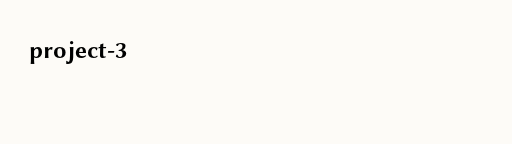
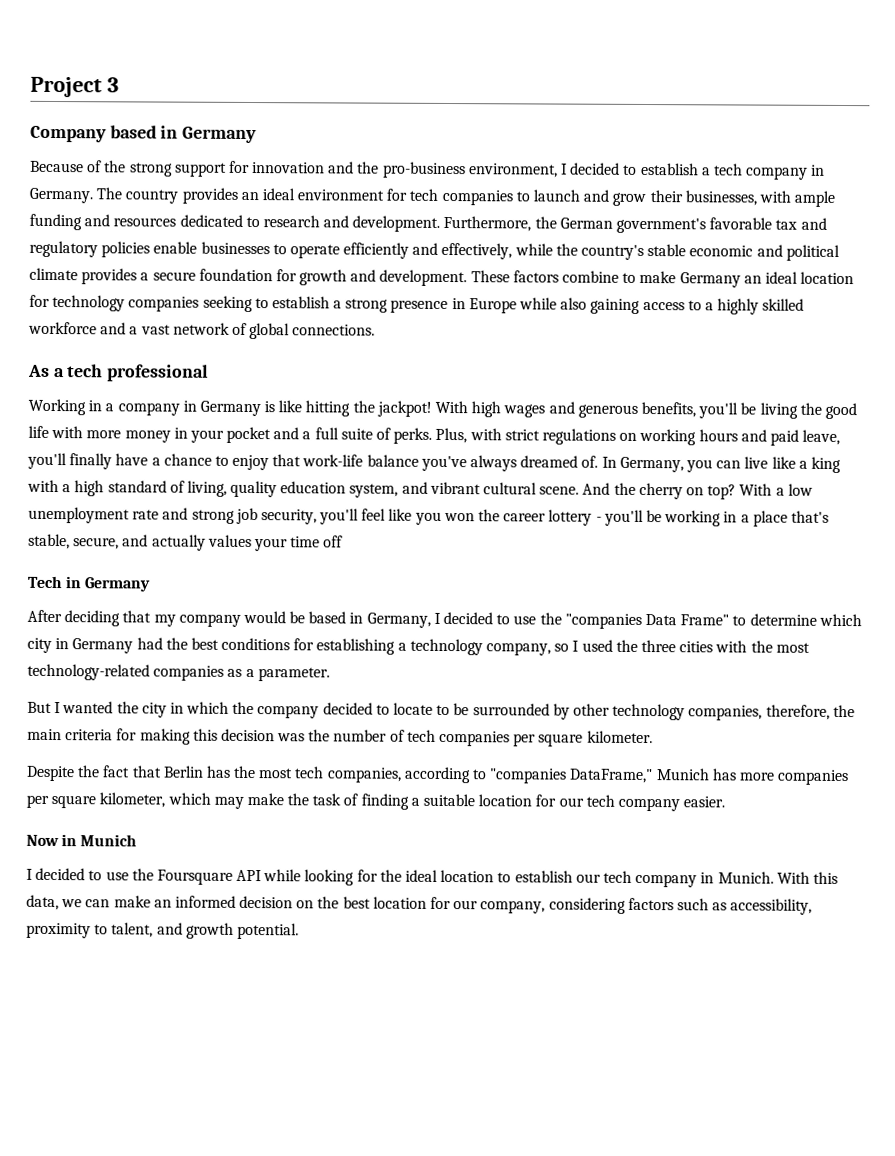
[29,41,127,64] project-3 -> [30,76,119,98] [30,125,258,144] [30,160,826,180] [29,187,836,207] [29,213,827,234] [29,240,840,261] [29,267,855,288] [29,294,805,315] [28,321,376,340] [28,364,210,382] [28,398,857,420] [28,425,841,446] [27,452,841,473] [27,479,813,500] [28,506,829,527] [28,533,344,552] [27,575,151,592] [27,609,862,629] [27,637,810,656] [27,663,330,682] [27,701,855,721] [27,728,653,747] [26,765,850,786] [26,792,726,812] [26,834,138,847] [26,867,838,888] [26,894,813,915] [26,922,299,940] Project 3 // Company based in Germany // Because of the strong support for innovation and the pro-business environment, I decided to establish a tech company in Germany. The country provides an ideal environment for tech companies to launch and grow their businesses, with ample funding and resources dedicated to research and development. Furthermore, the German government's favorable tax and regulatory policies enable businesses to operate efficiently and effectively, while the country's stable economic and political climate provides a secure foundation for growth and development. These factors combine to make Germany an ideal location for technology companies seeking to establish a strong presence in Europe while also gaining access to a highly skilled workforce and a vast network of global connections. // As a tech professional // Working in a company in Germany is like hitting the jackpot! With high wages and generous benefits, you'll be living the good life with more money in your pocket and a full suite of perks. Plus, with strict regulations on working hours and paid leave, you'll finally have a chance to enjoy that work-life balance you've always dreamed of. In Germany, you can live like a king with a high standard of living, quality education system, and vibrant cultural scene. And the cherry on top? With a low unemployment rate and strong job security, you'll feel like you won the career lottery - you'll be working in a place that's stable, secure, and actually values your time off // Tech in Germany // After deciding that my company would be based in Germany, I decided to use the "companies Data Frame" to determine which city in Germany had the best conditions for establishing a technology company, so I used the three cities with the most technology-related companies as a parameter. // But I wanted the city in which the company decided to locate to be surrounded by other technology companies, therefore, the main criteria for making this decision was the number of tech companies per square kilometer. // Despite the fact that Berlin has the most tech companies, according to "companies DataFrame," Munich has more companies per square kilometer, which may make the task of finding a suitable location for our tech company easier. // Now in Munich // I decided to use the Foursquare API while looking for the ideal location to establish our tech company in Munich. With this data, we can make an informed decision on the best location for our company, considering factors such as accessibility, proximity to talent, and growth potential.

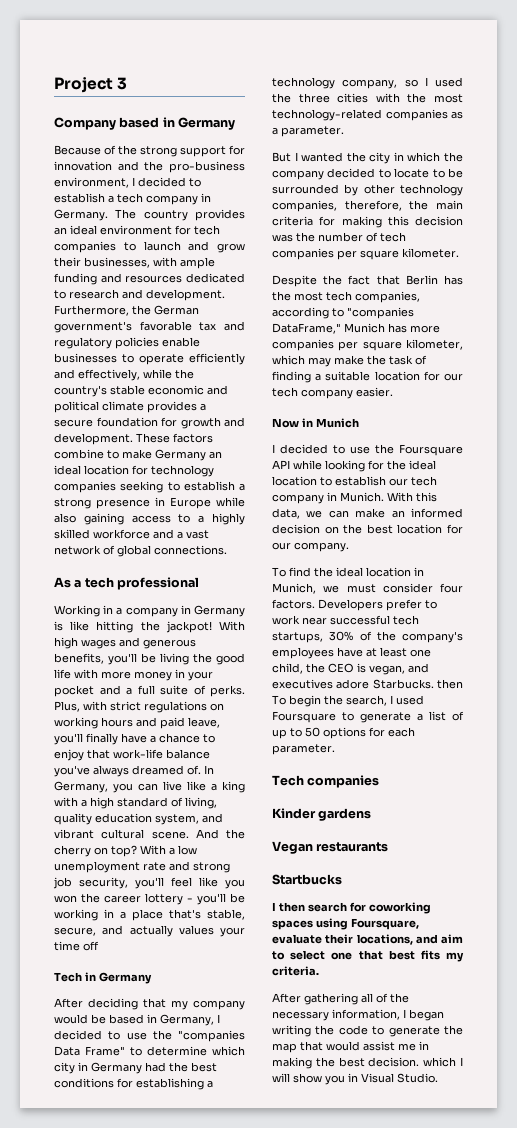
[480,897,813,915] [26,922,299,940] company, considering factors such as accessibility, proximity to talent, and growth potential. -> [294,542,349,552] [272,567,424,577] [272,583,463,594] [272,599,437,611] [272,615,419,625] [272,631,463,643] [272,647,431,659] [272,663,429,675] [272,679,463,689] [272,695,424,707] [272,711,464,723] [272,727,415,739] [272,744,335,755] [272,775,380,788] [272,808,372,821] [272,841,389,854] [272,874,342,885] [272,902,431,914] [272,918,419,930] [272,934,463,945] [272,950,464,962] [272,966,319,976] [272,993,409,1005] [272,1009,444,1021] [272,1025,463,1037] [272,1041,429,1053] [272,1057,463,1069] [272,1073,438,1085] company. // To find the ideal location in Munich, we must consider four factors. Developers prefer to work near successful tech startups, 30% of the company's employees have at least one child, the CEO is vegan, and executives adore Starbucks. then To begin the search, I used Foursquare to generate a list of up to 50 options for each parameter. // Tech companies // Kinder gardens // Vegan restaurants // Startbucks // I then search for coworking spaces using Foursquare, evaluate their locations, and aim to select one that best fits my criteria. // After gathering all of the necessary information, I began writing the code to generate the map that would assist me in making the best decision. which I will show you in Visual Studio.

